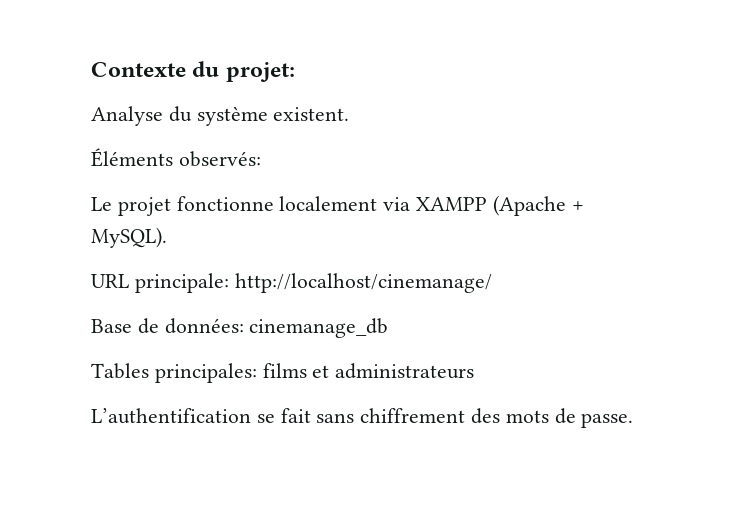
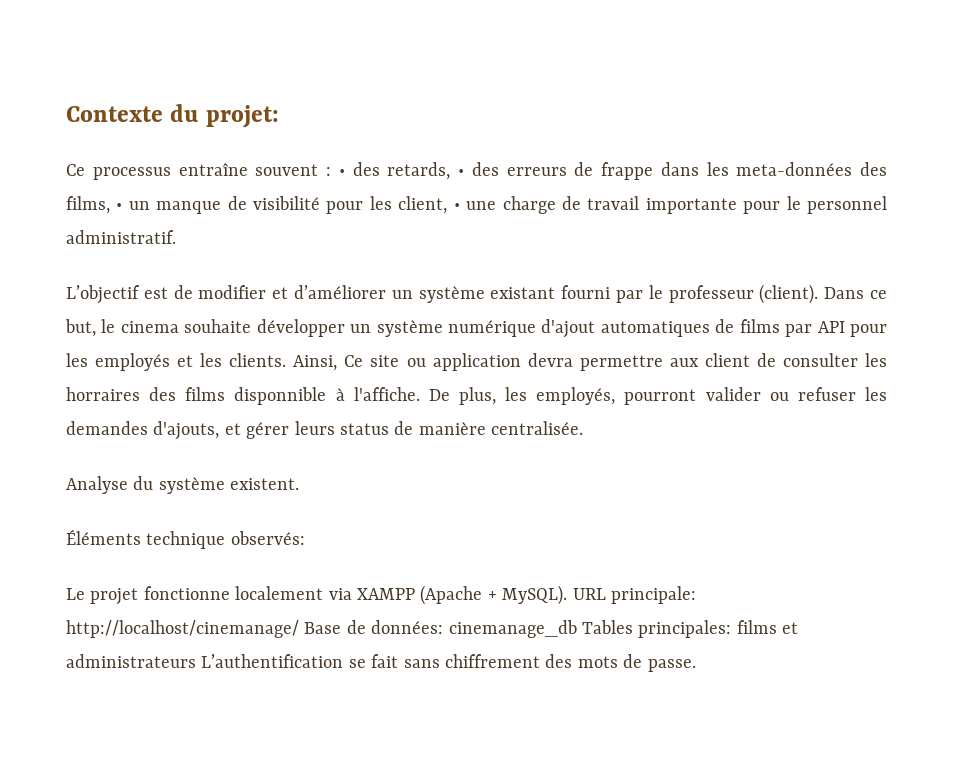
(295, 72) none -> [66,162,887,180] [66,196,887,214] [66,230,176,244] [66,284,887,304] [65,319,888,338] [66,353,887,371] [66,387,887,405] [66,421,584,440] // Ce processus entraîne souvent : • des retards, • des erreurs de frappe dans les meta-données des films, • un manque de visibilité pour les client, • une charge de travail importante pour le personnel administratif. // L’objectif est de modifier et d’améliorer un système existant fourni par le professeur (client). Dans ce but, le cinema souhaite développer un système numérique d'ajout automatiques de films par API pour les employés et les clients. Ainsi, Ce site ou application devra permettre aux client de consulter les horraires des films disponnible à l'affiche. De plus, les employés, pourront valider ou refuser les demandes d'ajouts, et gérer leurs status de manière centralisée.
(173, 157) none -> [146,531,226,549] technique
(167, 237) // -> (568, 595) none
(492, 283) // -> (299, 629) none
(389, 328) // -> (577, 629) none
(475, 371) // -> (196, 661) none

